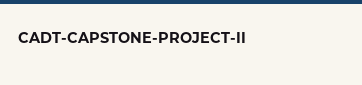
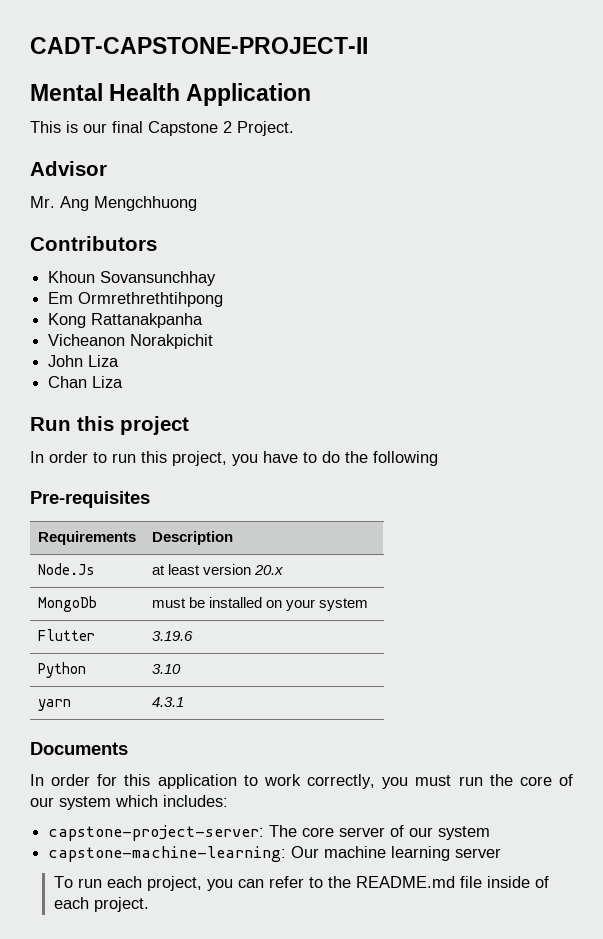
(246, 37) none -> [30,83,312,106] [30,121,294,136] [30,161,107,176] [30,196,197,211] [30,236,157,251] [48,271,217,286] [48,292,224,307] [48,313,204,328] [48,334,214,349] [48,355,120,367] [48,376,124,388] [30,416,189,435] [30,451,438,466] [30,491,150,508] [37,531,136,545] [151,531,233,545] [37,563,95,575] [151,564,283,575] [37,596,97,612] [151,597,369,611] [37,629,95,641] [151,631,193,641] [37,662,86,678] [151,664,181,674] [37,699,71,711] [151,697,184,707] [30,742,128,755] [30,774,573,789] [30,795,228,810] [48,825,491,841] [48,846,502,862] [53,876,549,891] [53,897,149,912] // Mental Health Application // This is our final Capstone 2 Project. // Advisor // Mr. Ang Mengchhuong // Contributors // Khoun Sovansunchhay // Em Ormrethrethtihpong // Kong Rattanakpanha // Vicheanon Norakpichit // John Liza // Chan Liza // Run this project // In order to run this project, you have to do the following // Pre-requisites // Requirements | Description // Node.Js | at least version 20.x // MongoDb | must be installed on your system // Flutter | 3.19.6 // Python | 3.10 // yarn | 4.3.1 // Documents // In order for this application to work correctly, you must run the core of our system which includes: // capstone-project-server: The core server of our system // capstone-machine-learning: Our machine learning server // To run each project, you can refer to the README.md file inside of each project.

